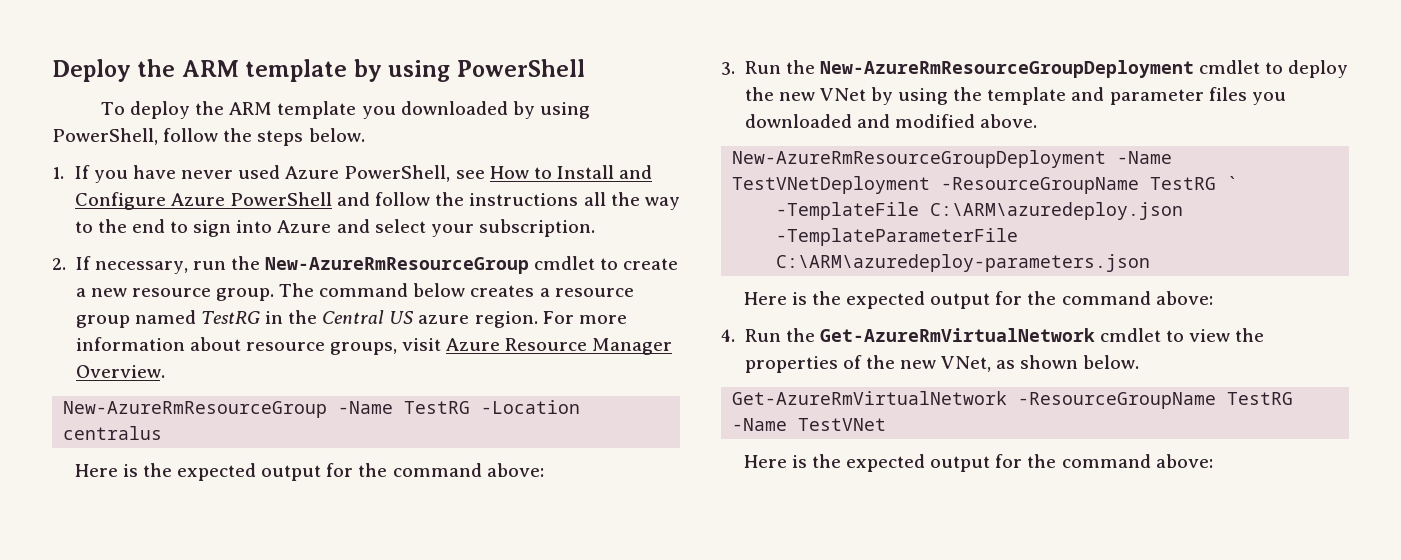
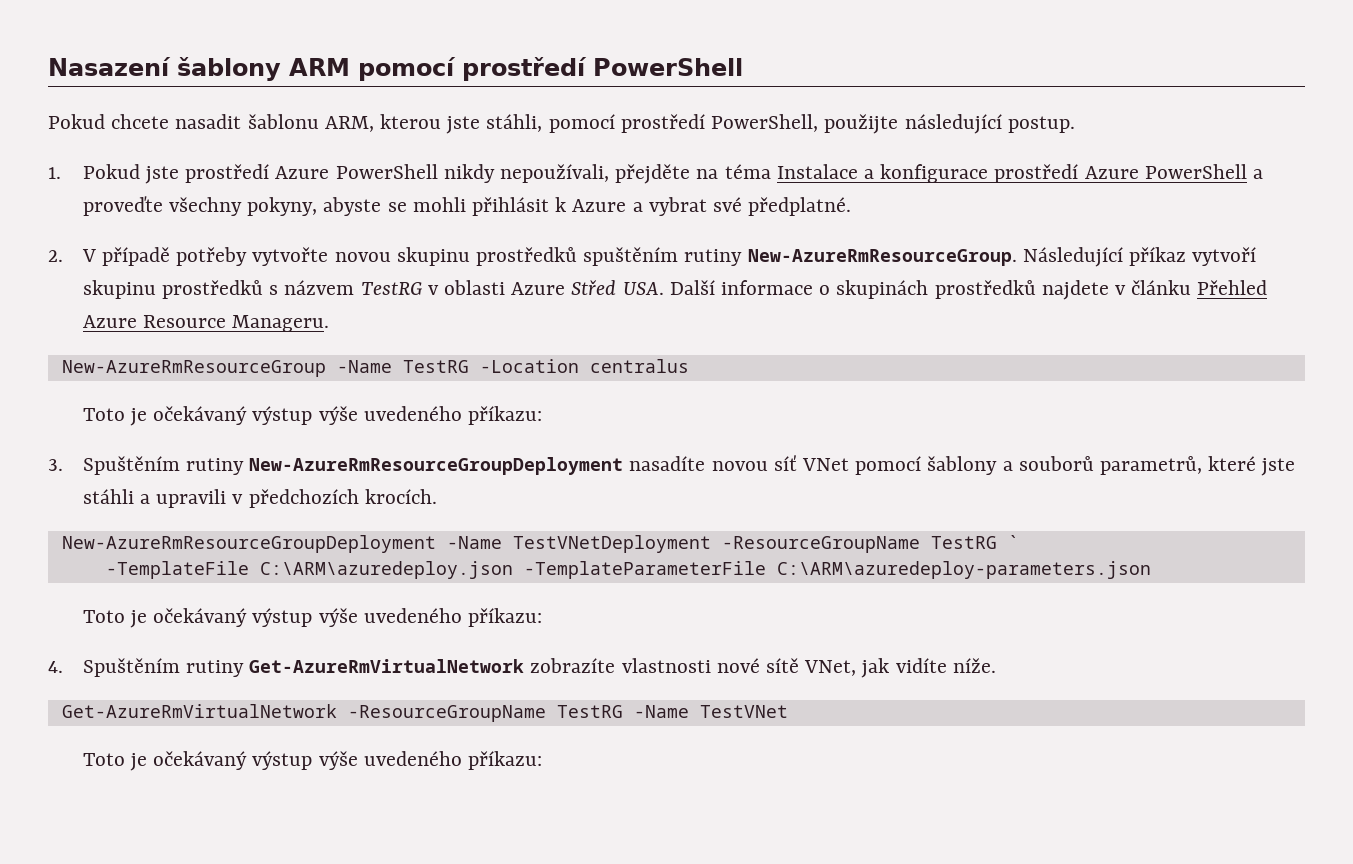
[52,59,585,82] [100,101,590,119] [52,128,365,146] [52,165,653,183] [74,192,680,210] [74,219,596,237] [52,256,679,274] [75,283,634,301] [75,310,627,328] [75,337,673,355] [75,365,165,378] Deploy the ARM template by using PowerShell // To deploy the ARM template you downloaded by using PowerShell, follow the steps below. // 1. If you have never used Azure PowerShell, see How to Install and Configure Azure PowerShell and follow the instructions all the way to the end to sign into Azure and select your subscription. // 2. If necessary, run the New-AzureRmResourceGroup cmdlet to create a new resource group. The command below creates a resource group named TestRG in the Central US azure region. For more information about resource groups, visit Azure Resource Manager Overview. -> [48,57,743,81] [48,114,1075,134] [48,164,1264,184] [82,196,852,216] [48,247,1257,267] [82,280,1268,300] [82,315,330,332] Nasazení šablony ARM pomocí prostředí PowerShell // Pokud chcete nasadit šablonu ARM, kterou jste stáhli, pomocí prostředí PowerShell, použijte následující postup. // 1. Pokud jste prostředí Azure PowerShell nikdy nepoužívali, přejděte na téma Instalace a konfigurace prostředí Azure PowerShell a proveďte všechny pokyny, abyste se mohli přihlásit k Azure a vybrat své předplatné. // 2. V případě potřeby vytvořte novou skupinu prostředků spuštěním rutiny New-AzureRmResourceGroup. Následující příkaz vytvoří skupinu prostředků s názvem TestRG v oblasti Azure Střed USA. Další informace o skupinách prostředků najdete v článku Přehled Azure Resource Manageru.
[74,463,544,481] [721,60,1349,78] [744,87,1286,105] [744,114,1037,128] Here is the expected output for the command above: // 3. Run the New-AzureRmResourceGroupDeployment cmdlet to deploy the new VNet by using the template and parameter files you downloaded and modified above. -> [82,406,542,426] [48,455,1296,476] [82,489,437,508] Toto je očekávaný výstup výše uvedeného příkazu: // 3. Spuštěním rutiny New-AzureRmResourceGroupDeployment nasadíte novou síť VNet pomocí šablony a souborů parametrů, které jste stáhli a upravili v předchozích krocích.
[743,291,1213,309] [721,328,1265,342] [744,355,1140,373] Here is the expected output for the command above: // 4. Run the Get-AzureRmVirtualNetwork cmdlet to view the properties of the new VNet, as shown below. -> [82,608,542,628] [48,658,996,678] Toto je očekávaný výstup výše uvedeného příkazu: // 4. Spuštěním rutiny Get-AzureRmVirtualNetwork zobrazíte vlastnosti nové sítě VNet, jak vidíte níže.
[743,454,1213,472] Here is the expected output for the command above: -> [82,751,542,771] Toto je očekávaný výstup výše uvedeného příkazu:

